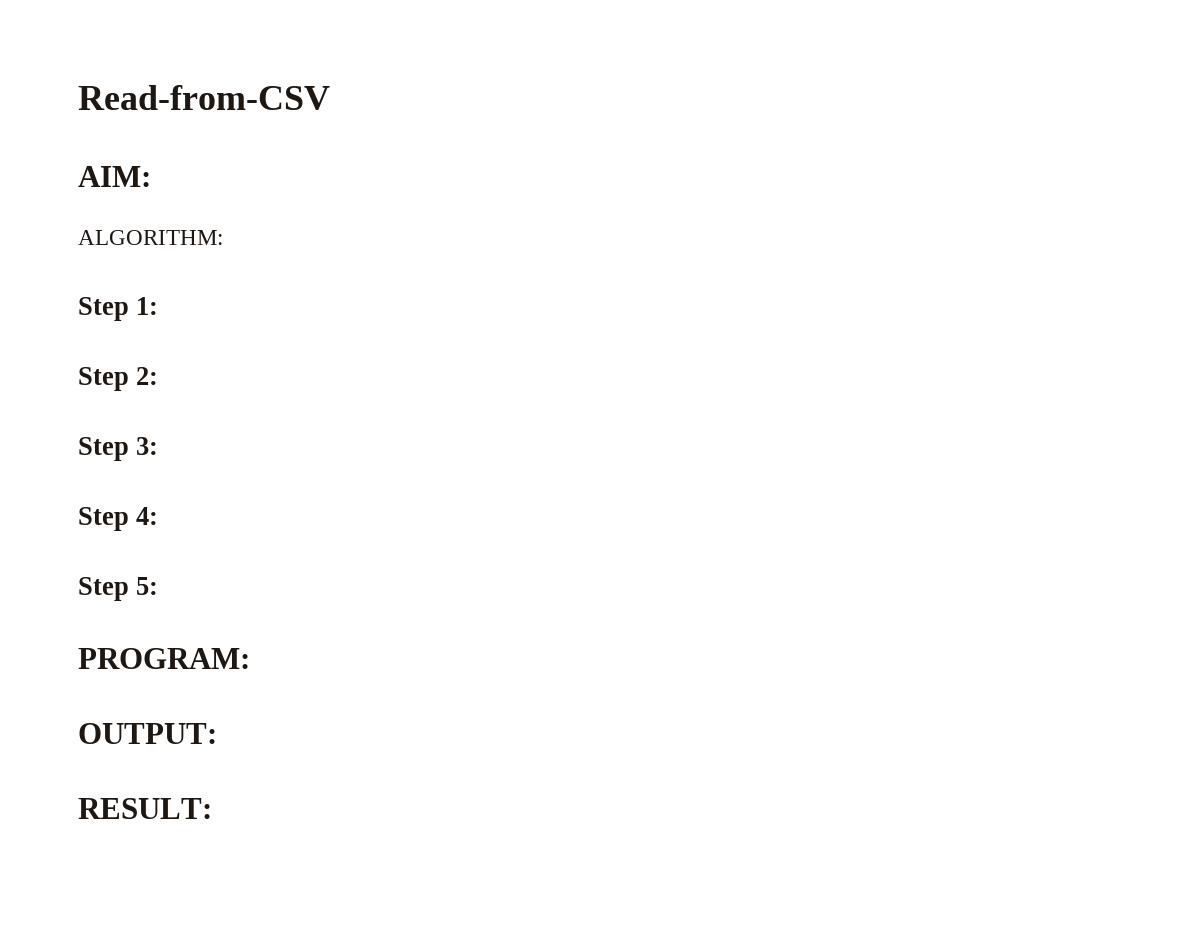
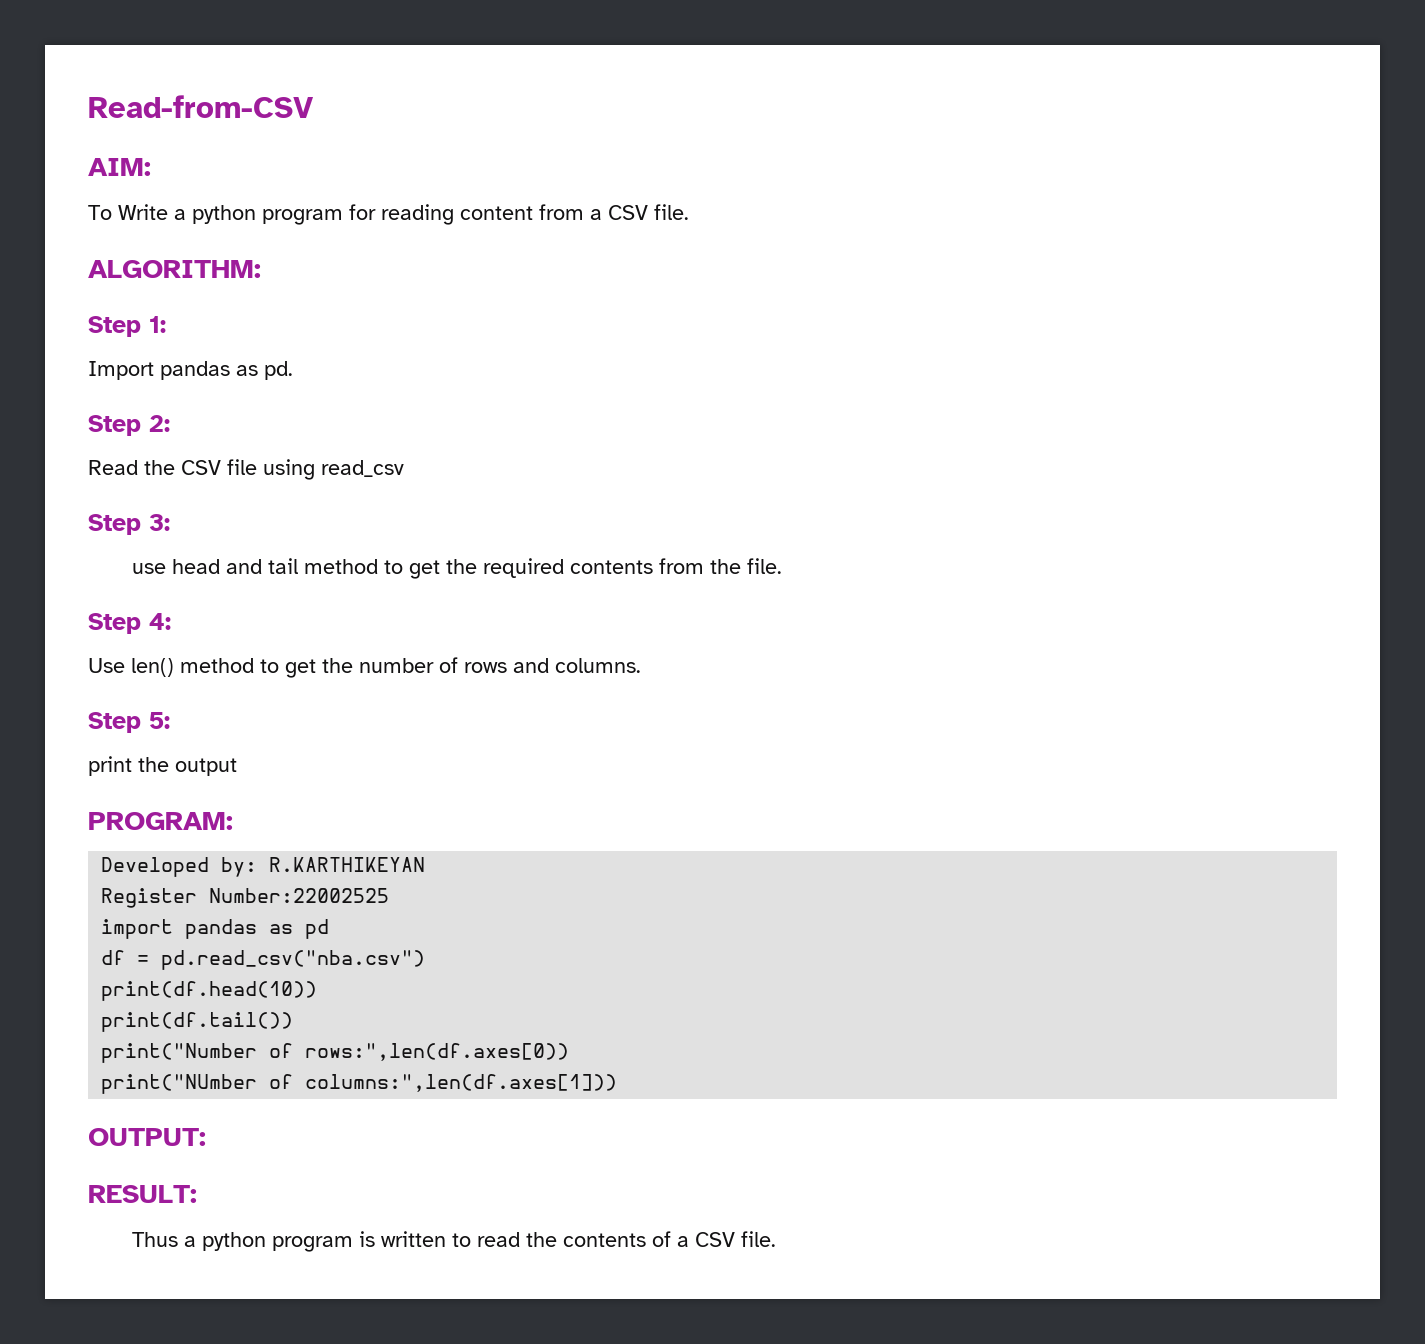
[78,230,223,245] [78,297,159,321] [78,367,159,391] [78,437,159,461] [78,507,159,531] [78,577,159,601] [78,648,250,669] [78,723,217,744] [78,798,212,819] ALGORITHM: // Step 1: // Step 2: // Step 3: // Step 4: // Step 5: // PROGRAM: // OUTPUT: // RESULT: -> [88,204,689,225] [88,260,261,278] [88,316,166,337] [88,361,293,380] [88,415,170,436] [88,459,404,480] [88,514,170,535] [132,558,783,579] [88,613,171,634] [88,657,641,678] [88,712,170,733] [88,756,237,776] [88,812,233,830] [101,857,426,877] [101,888,390,908] [101,919,330,939] [101,950,426,970] [101,981,318,1001] [101,1012,294,1032] [101,1043,570,1063] [101,1074,618,1094] [88,1128,206,1146] [88,1185,197,1203] [132,1231,777,1252] To Write a python program for reading content from a CSV file. // ALGORITHM: // Step 1: // Import pandas as pd. // Step 2: // Read the CSV file using read_csv // Step 3: // use head and tail method to get the required contents from the file. // Step 4: // Use len() method to get the number of rows and columns. // Step 5: // print the output // PROGRAM: // Developed by: R.KARTHIKEYAN // Register Number:22002525 // import pandas as pd // df = pd.read_csv("nba.csv") // print(df.head(10)) // print(df.tail()) // print("Number of rows:",len(df.axes[0)) // print("NUmber of columns:",len(df.axes[1])) // OUTPUT: // RESULT: // Thus a python program is written to read the contents of a CSV file.

